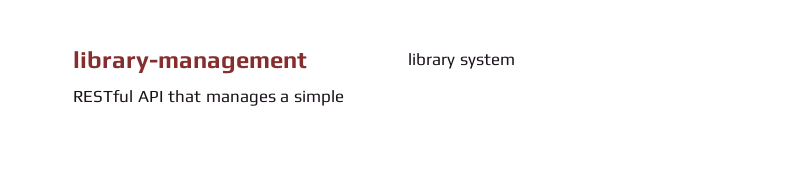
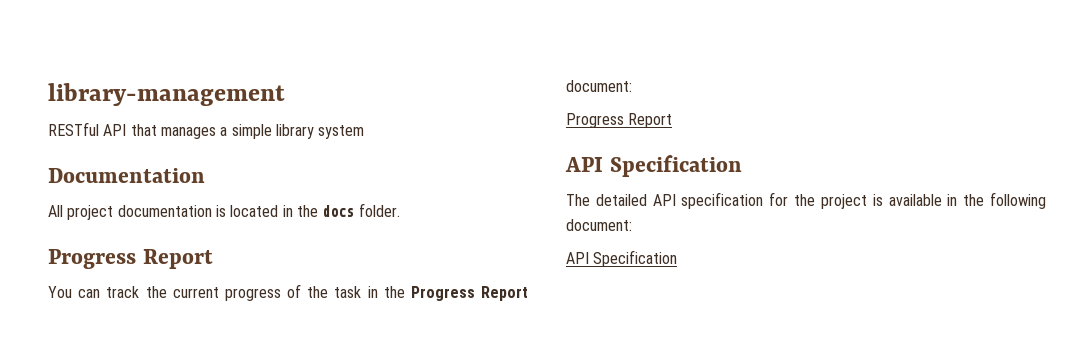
(515, 61) none -> [48,168,205,183] [48,203,400,220] [48,249,213,269] [48,284,529,301] [566,80,632,92] [566,113,673,128] [565,155,742,177] [566,192,1046,209] [566,219,632,231] [566,250,678,267] // Documentation // All project documentation is located in the docs folder. // Progress Report // You can track the current progress of the task in the Progress Report document: // Progress Report // API Specification // The detailed API specification for the project is available in the following document: // API Specification

